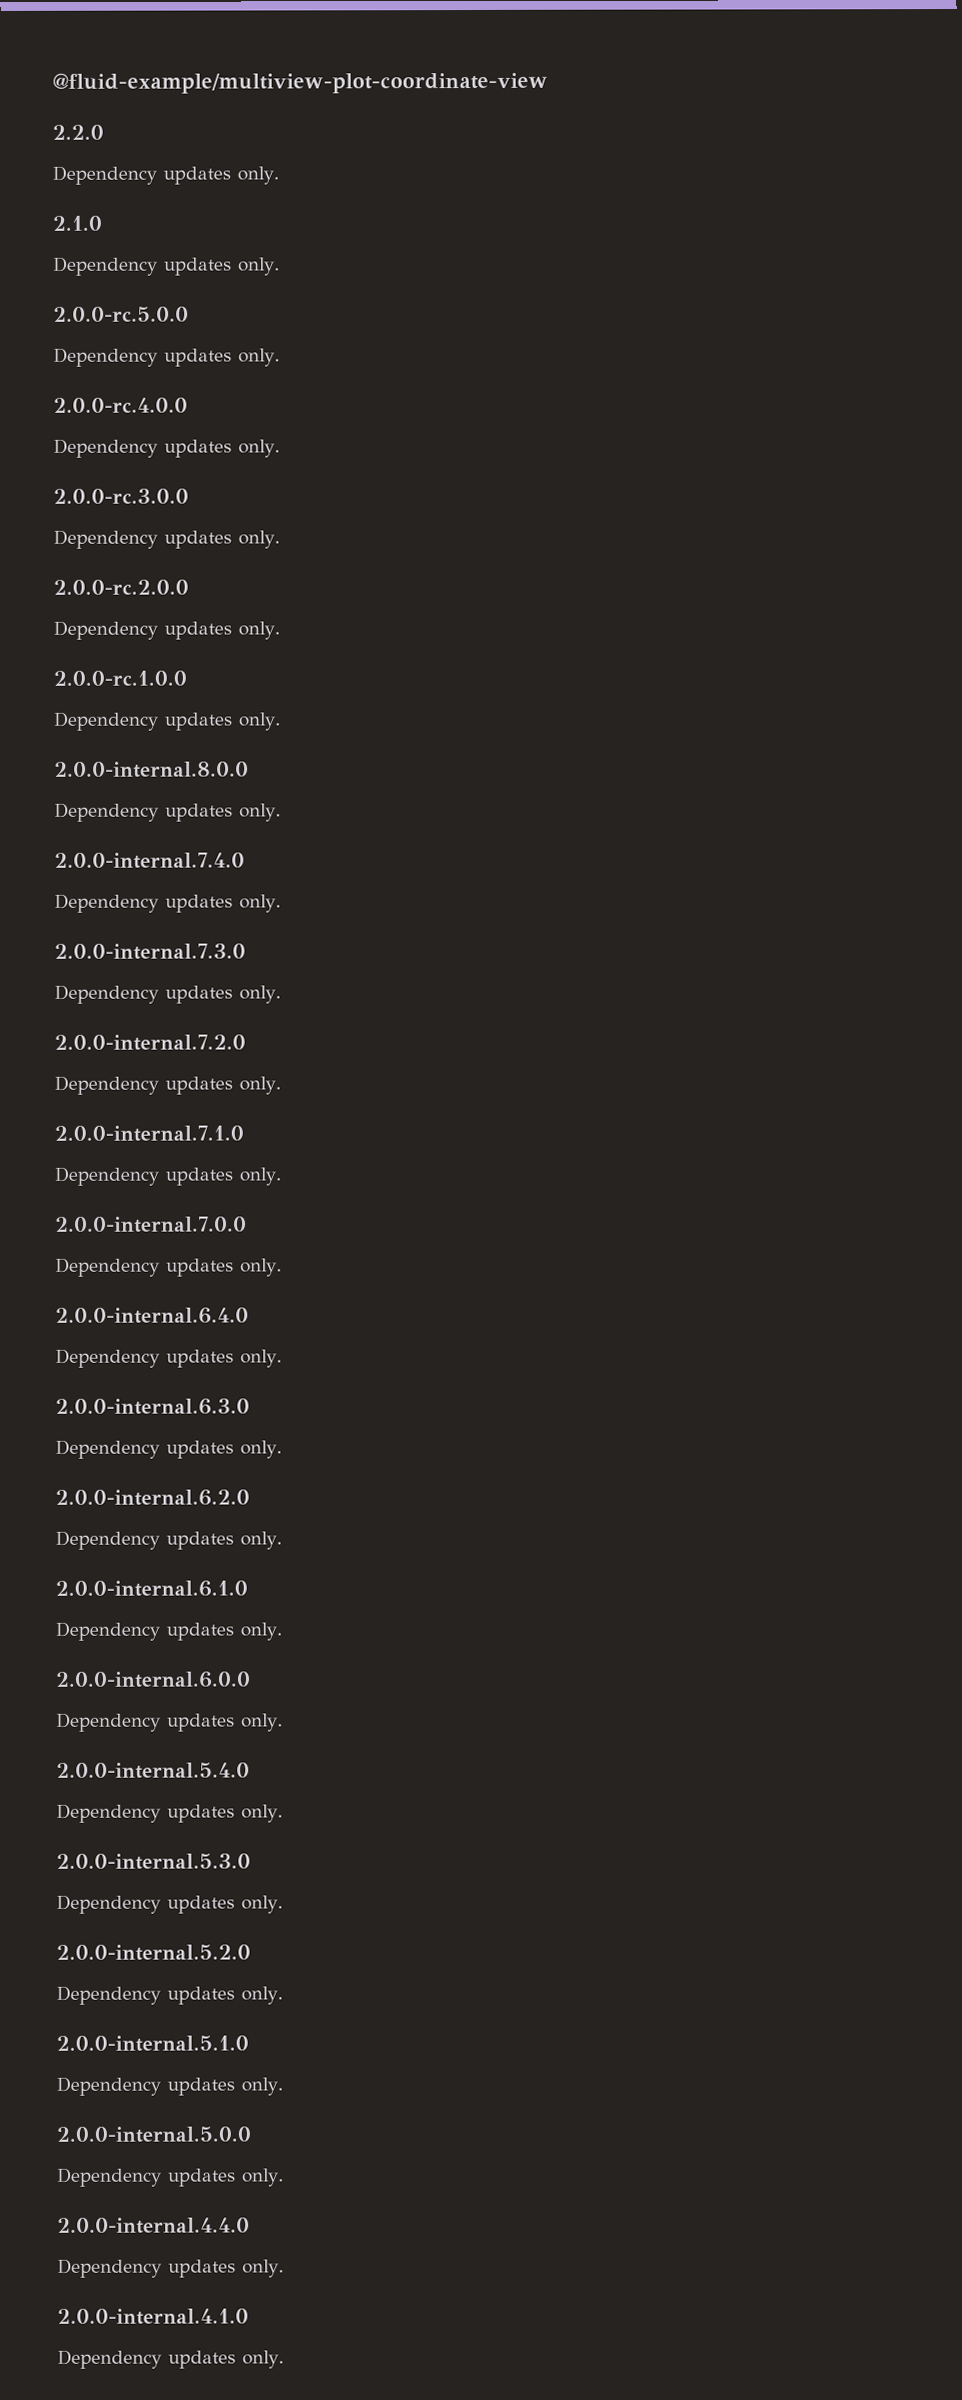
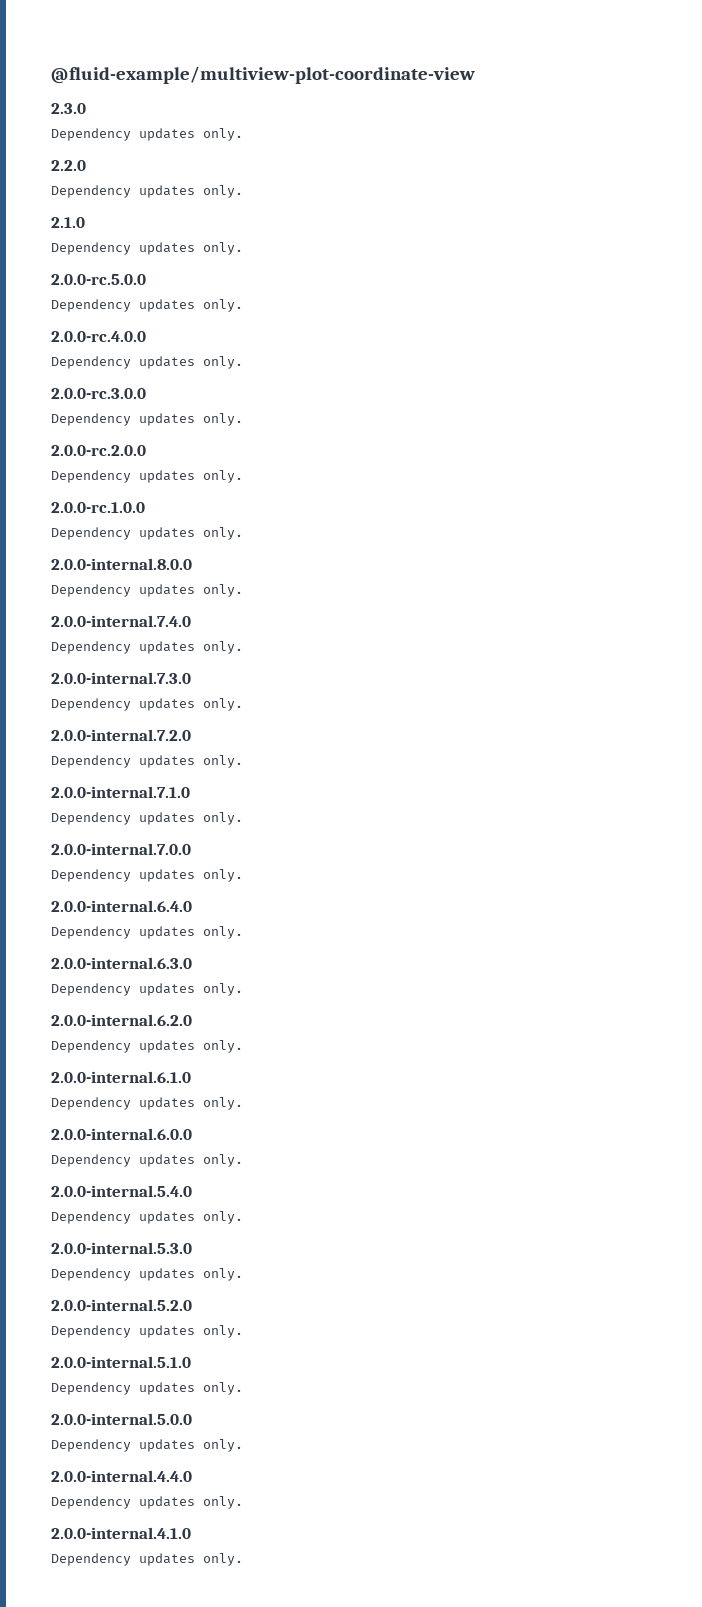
(548, 82) none -> [51,103,86,114] [51,128,243,141] // 2.3.0 // Dependency updates only.

